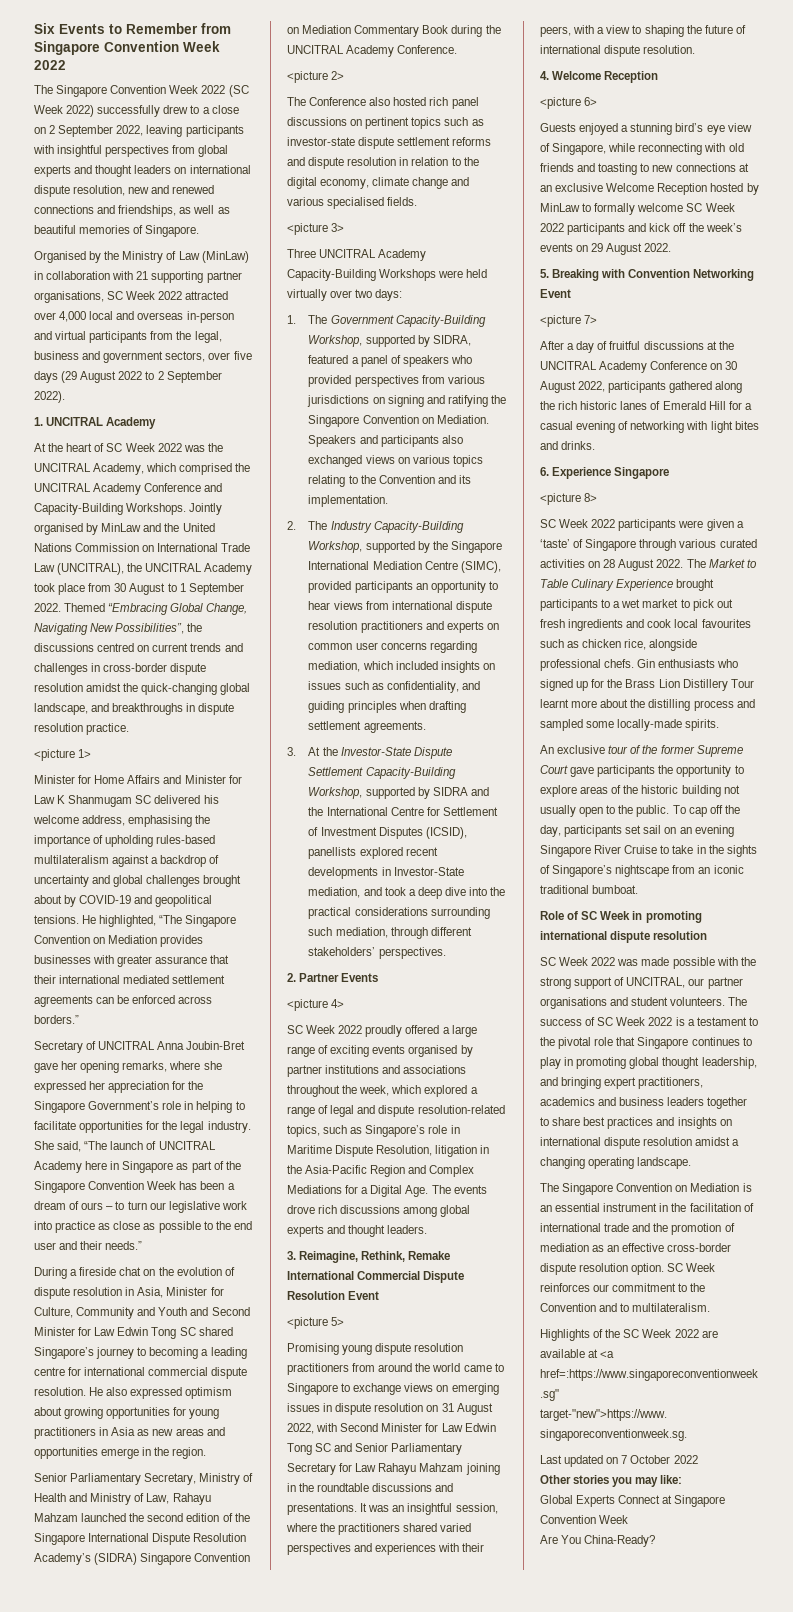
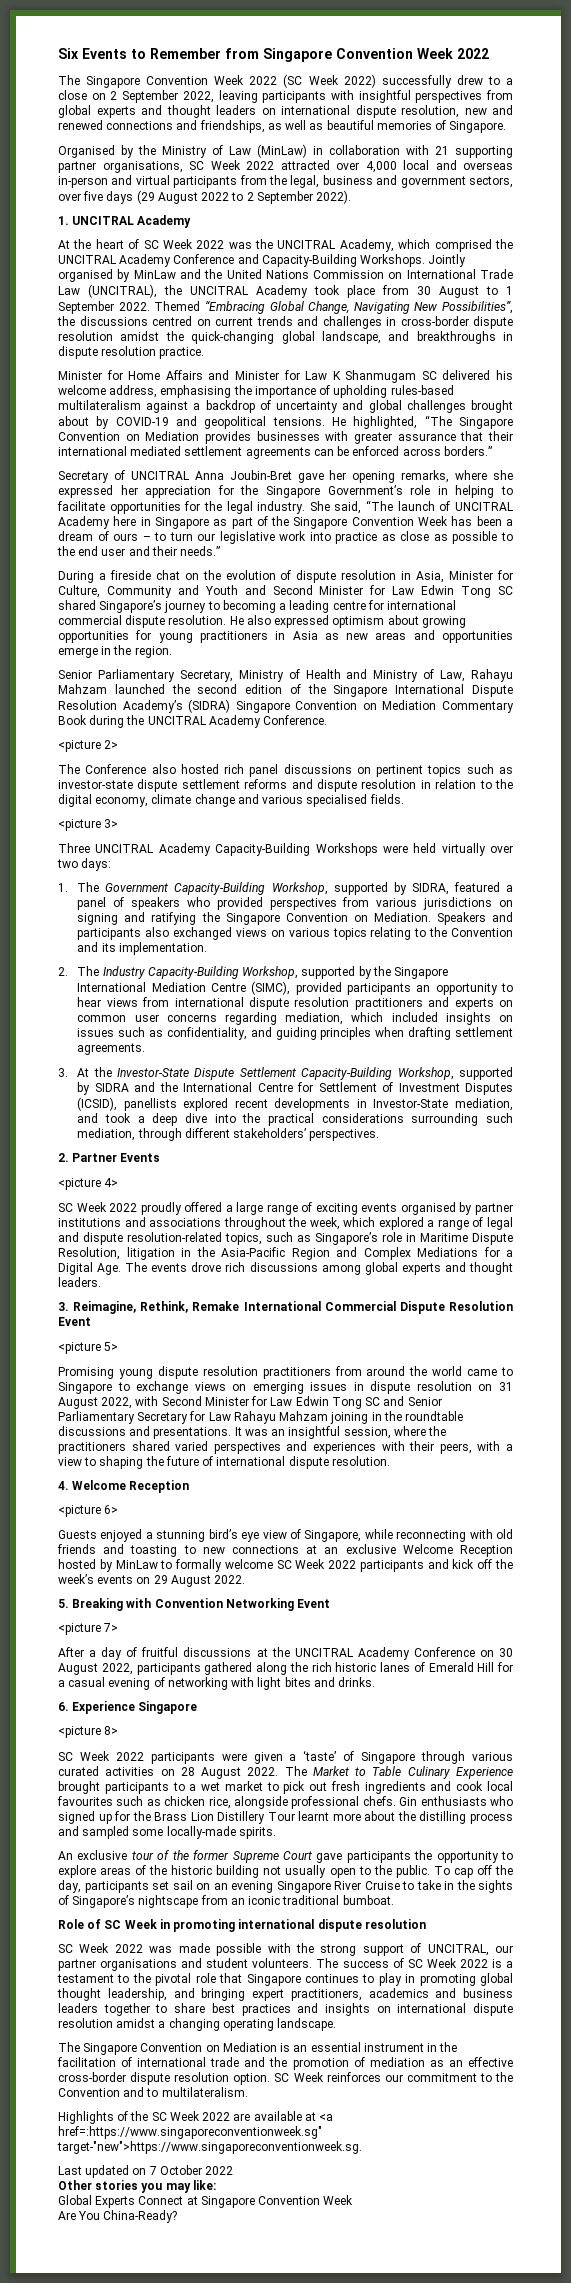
[34,749,92,761] // <picture 1> -> (205, 353) none

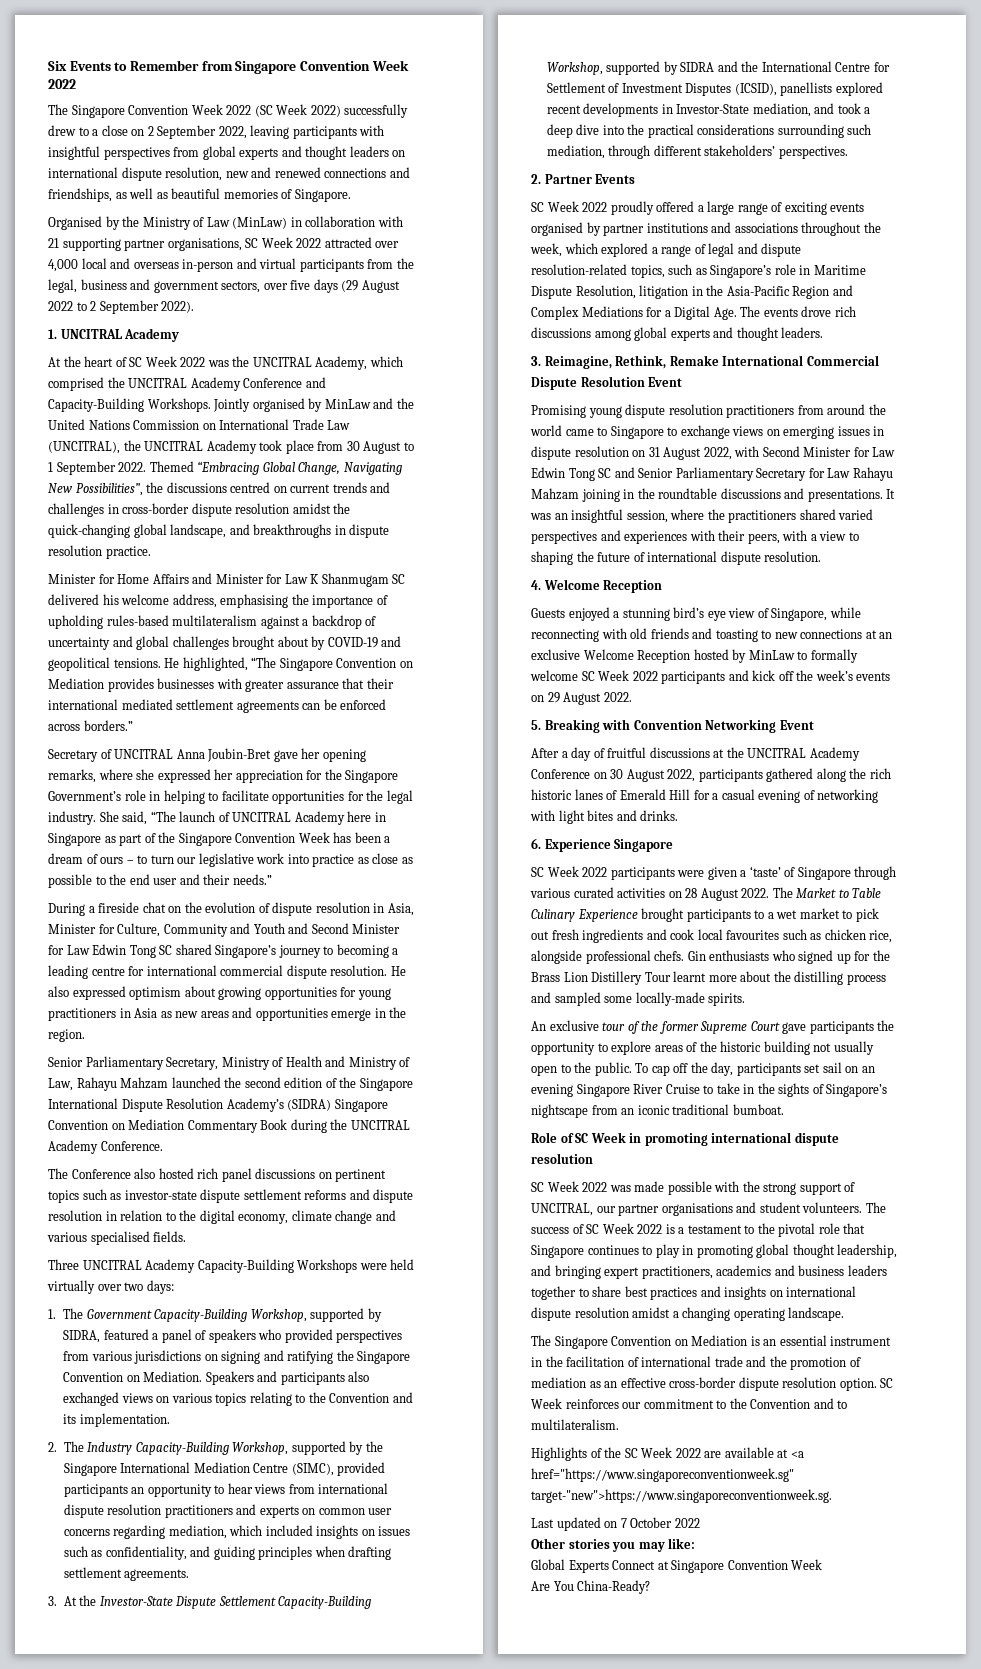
[58,740,119,752] // <picture 2> -> (163, 1146) none
[58,819,119,831] // <picture 3> -> (187, 1236) none
[58,1178,119,1190] // <picture 4> -> (636, 179) none
[58,1342,119,1354] // <picture 5> -> (683, 382) none
[58,1505,119,1517] // <picture 6> -> (663, 586) none
[58,1623,119,1635] // <picture 7> -> (814, 725) none
[58,1726,119,1738] // <picture 8> -> (674, 845) none
[58,2126,322,2139] href=:https://www.singaporeconventionweek.sg" -> [531,1468,794,1482] href="https://www.singaporeconventionweek.sg"

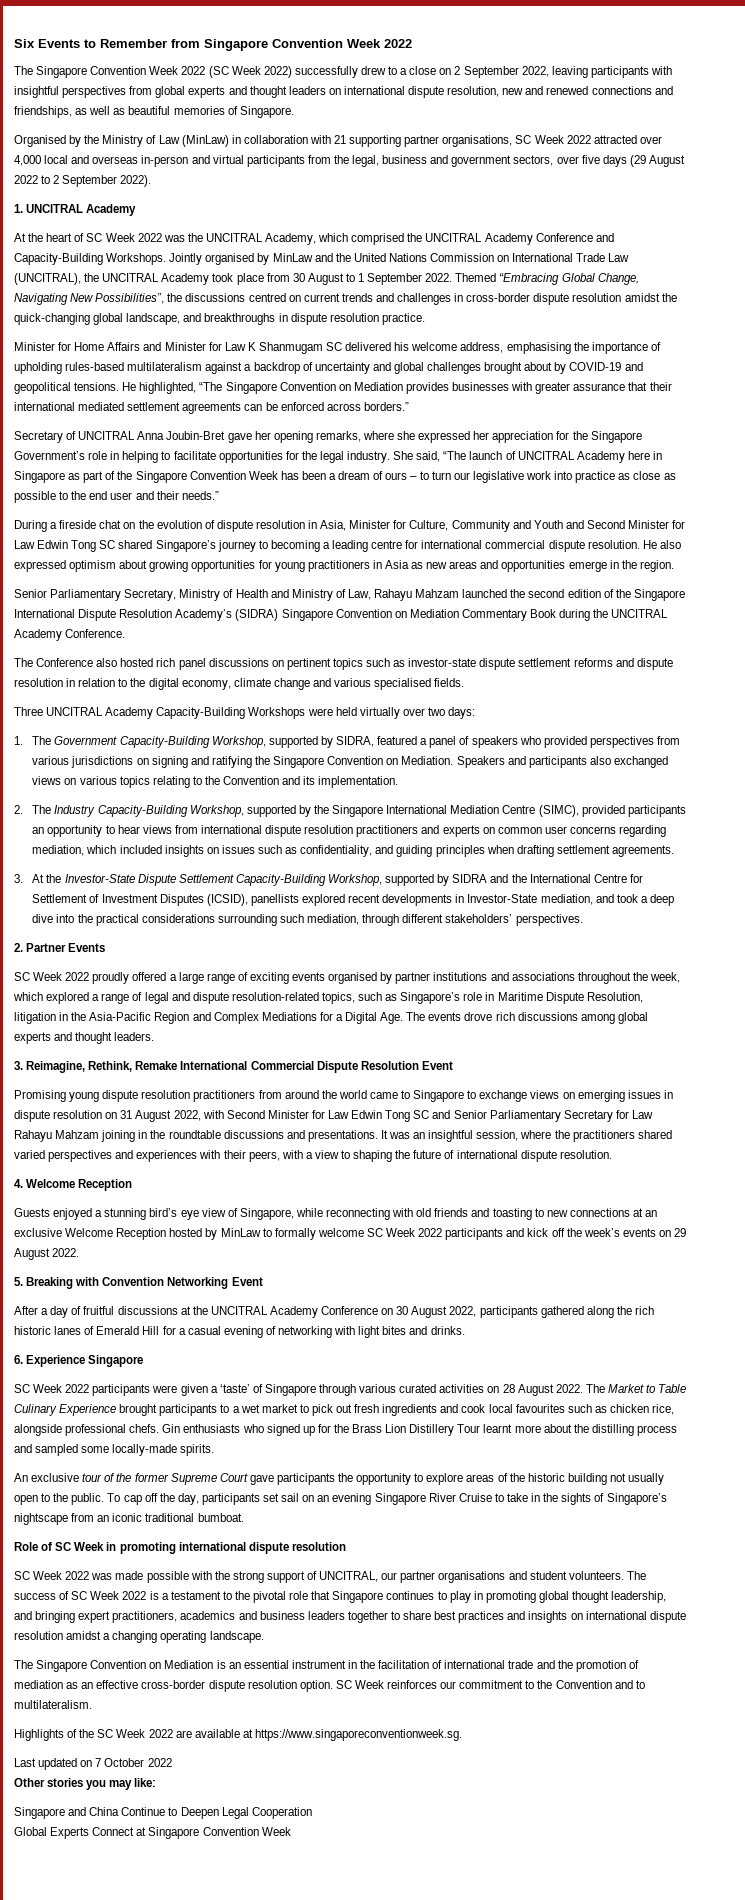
[790,1451,804,1458] [531,1468,794,1482] [531,1489,832,1503] <a href="https://www.singaporeconventionweek.sg" target-"new">https://www.singaporeconventionweek.sg. -> [254,1729,462,1741] https://www.singaporeconventionweek.sg.
(696, 1543) none -> [14,1807,312,1819] // Singapore and China Continue to Deepen Legal Cooperation
[531,1580,651,1594] // Are You China-Ready? -> (291, 1831) none

